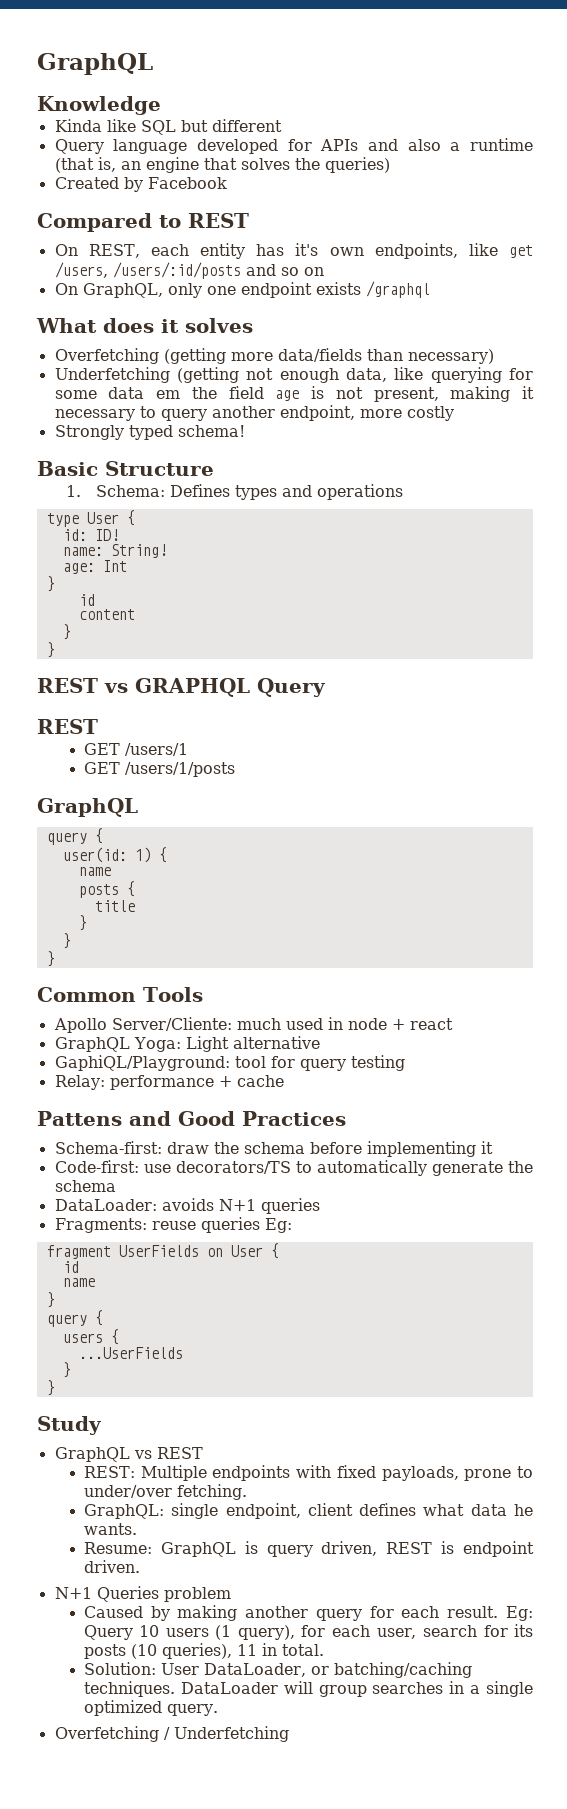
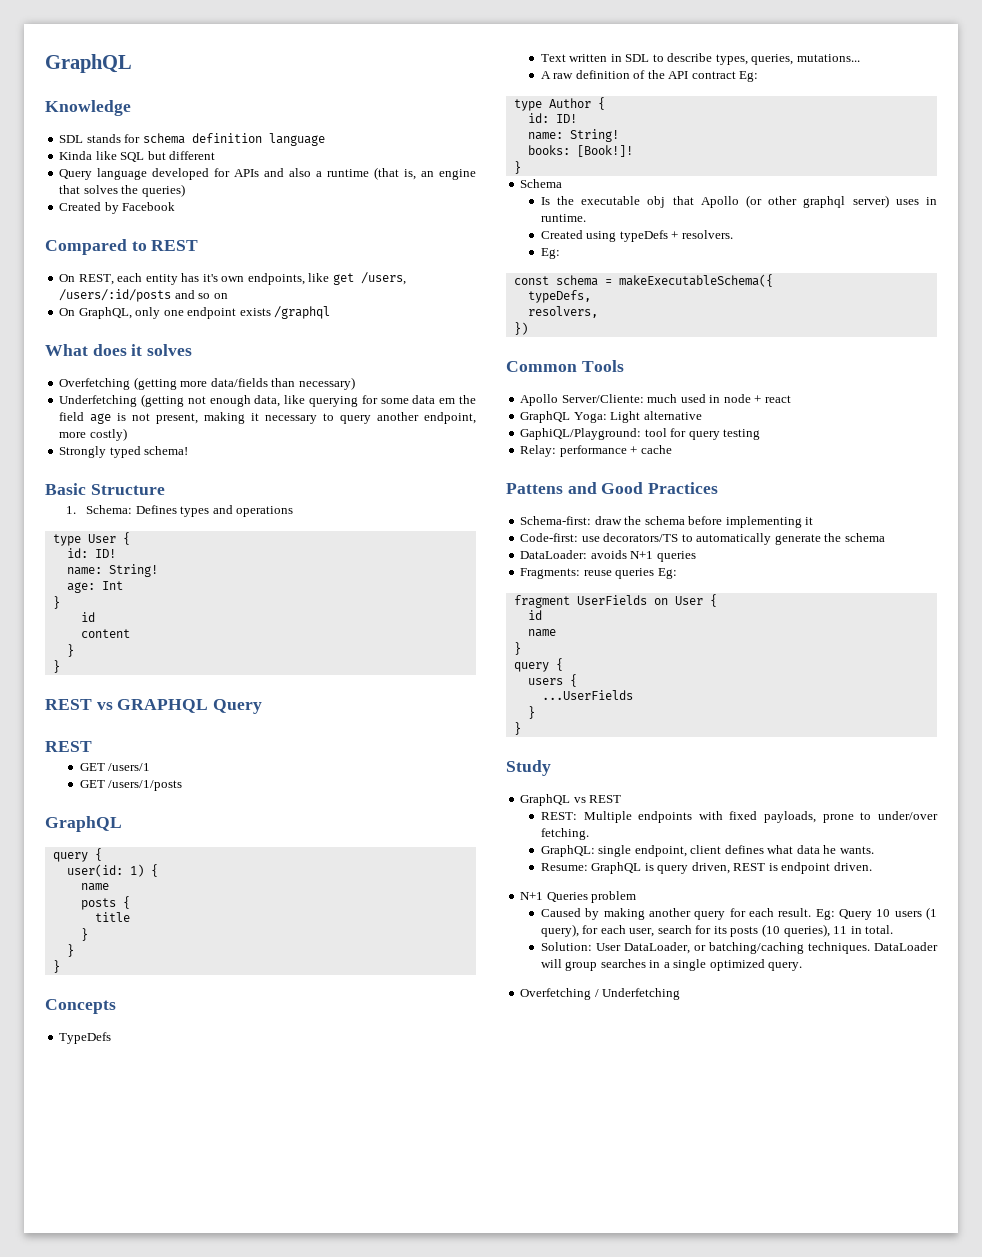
(161, 105) none -> [59,133,325,146] // SDL stands for schema definition language
[406,406,454,421] costly -> [89,428,127,441] costly)
(55, 959) none -> [45,999,116,1014] [59,1032,112,1044] [540,53,860,65] [540,70,759,82] [513,97,605,111] [527,113,577,123] [527,129,619,142] [527,145,633,157] [513,161,521,174] [520,179,563,188] [540,195,937,208] [540,214,586,222] [540,230,733,242] [540,248,560,259] [513,274,773,287] [527,290,591,303] [527,306,598,318] [513,322,528,335] // Concepts // TypeDefs // Text written in SDL to describe types, queries, mutations... // A raw definition of the API contract Eg: // type Author { // id: ID! // name: String! // books: [Book!]! // } // Schema // Is the executable obj that Apollo (or other graphql server) uses in runtime. // Created using typeDefs + resolvers. // Eg: // const schema = makeExecutableSchema({ // typeDefs, // resolvers, // })

